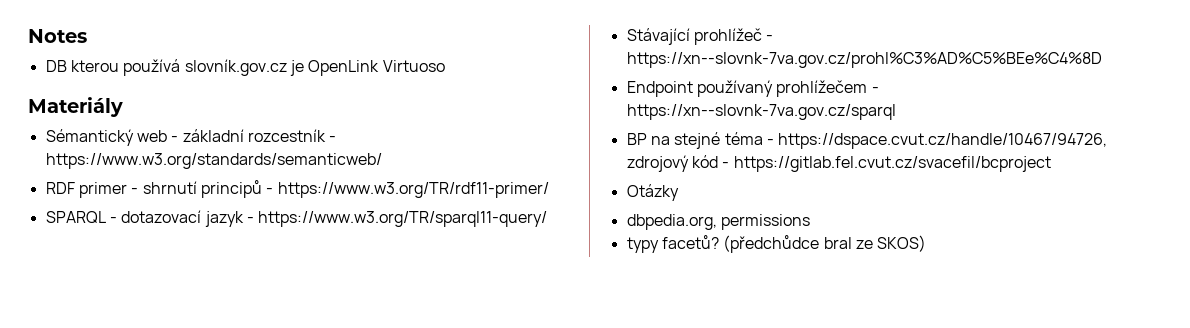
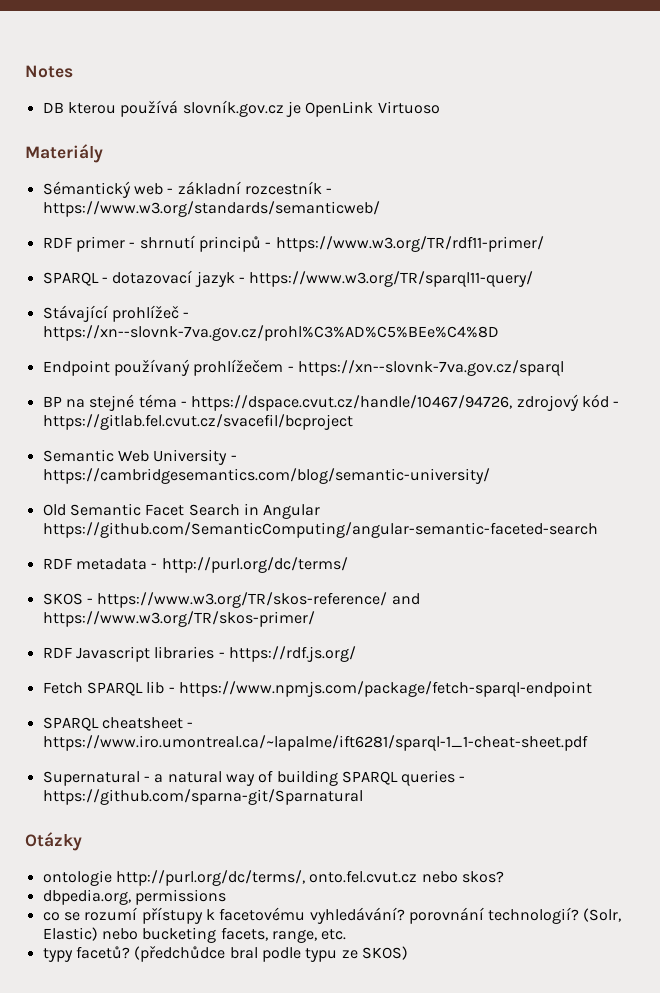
[626,184,679,201] [626,214,810,230] Otázky // dbpedia.org, permissions -> [42,449,237,465] [42,468,490,484] [42,503,321,519] [42,522,598,538] [42,557,348,573] [42,592,420,608] [42,611,315,627] [42,646,356,662] [42,681,592,697] [42,717,194,731] [42,735,588,751] [42,770,466,786] [42,789,363,805] [25,832,82,851] [42,870,504,886] [42,889,226,905] [42,907,622,924] [42,927,347,943] Semantic Web University - https://cambridgesemantics.com/blog/semantic-university/ // Old Semantic Facet Search in Angular https://github.com/SemanticComputing/angular-semantic-faceted-search // RDF metadata - http://purl.org/dc/terms/ // SKOS - https://www.w3.org/TR/skos-reference/ and https://www.w3.org/TR/skos-primer/ // RDF Javascript libraries - https://rdf.js.org/ // Fetch SPARQL lib - https://www.npmjs.com/package/fetch-sparql-endpoint // SPARQL cheatsheet - https://www.iro.umontreal.ca/~lapalme/ift6281/sparql-1_1-cheat-sheet.pdf // Supernatural - a natural way of building SPARQL queries - https://github.com/sparna-git/Sparnatural // Otázky // ontologie http://purl.org/dc/terms/, onto.fel.cvut.cz nebo skos? // dbpedia.org, permissions // co se rozumí přístupy k facetovému vyhledávání? porovnání technologií? (Solr, Elastic) nebo bucketing facets, range, etc.
(852, 243) none -> [261,947,338,962] podle typu

